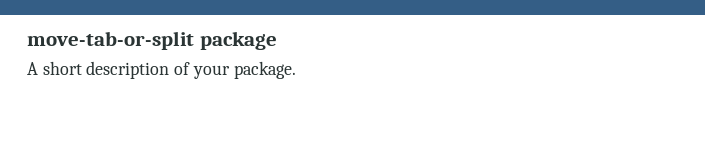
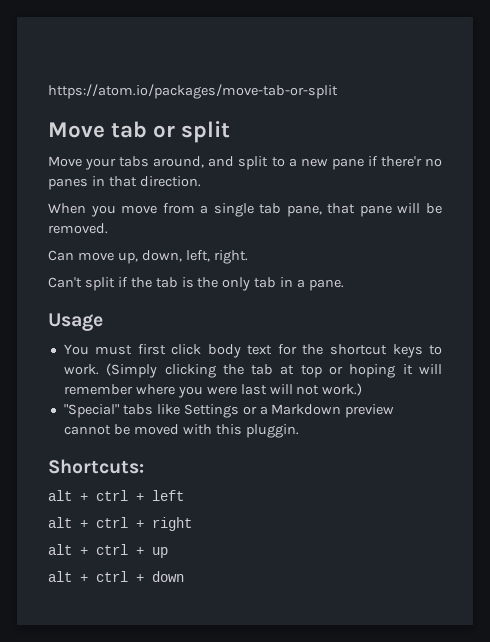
[27,31,277,50] [27,61,296,79] move-tab-or-split package // A short description of your package. -> [48,84,338,99] [48,121,231,143] [48,156,442,170] [48,176,201,190] [48,203,442,217] [48,223,108,234] [48,250,248,264] [48,277,345,291] [48,313,103,331] [63,344,442,358] [63,363,443,378] [63,383,363,398] [63,404,395,418] [63,424,299,438] [48,459,144,474] [48,490,184,501] [48,517,192,531] [48,544,168,558] [48,571,184,582] https://atom.io/packages/move-tab-or-split // Move tab or split // Move your tabs around, and split to a new pane if there'r no panes in that direction. // When you move from a single tab pane, that pane will be removed. // Can move up, down, left, right. // Can't split if the tab is the only tab in a pane. // Usage // You must first click body text for the shortcut keys to work. (Simply clicking the tab at top or hoping it will remember where you were last will not work.) // "Special" tabs like Settings or a Markdown preview cannot be moved with this pluggin. // Shortcuts: // alt + ctrl + left // alt + ctrl + right // alt + ctrl + up // alt + ctrl + down

